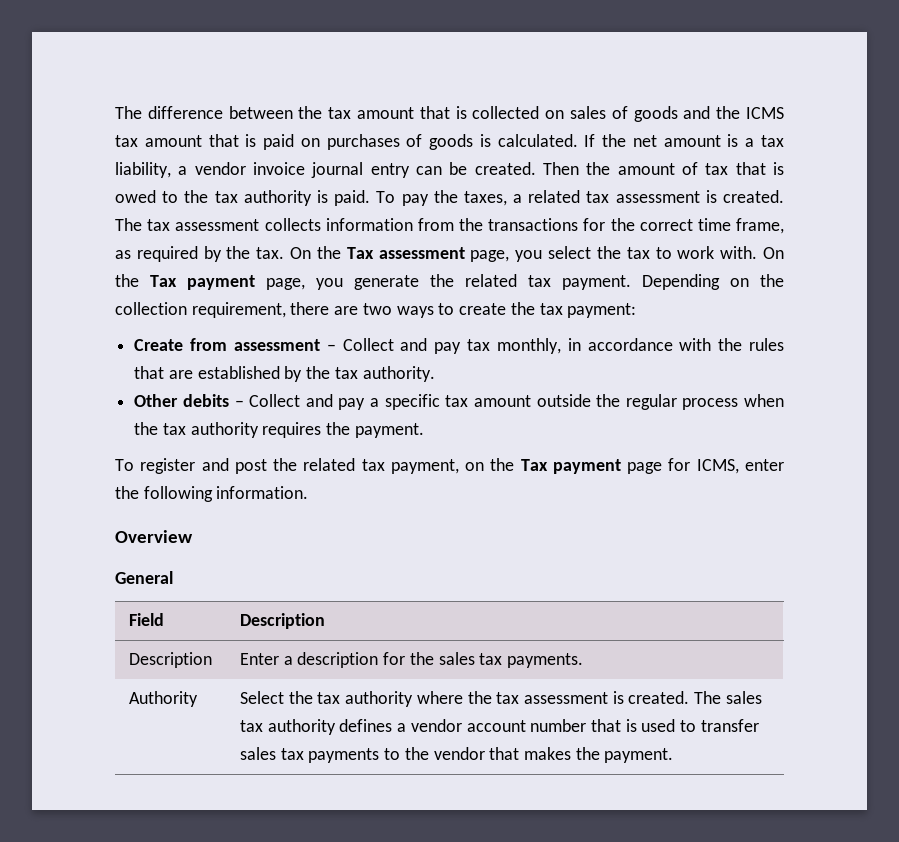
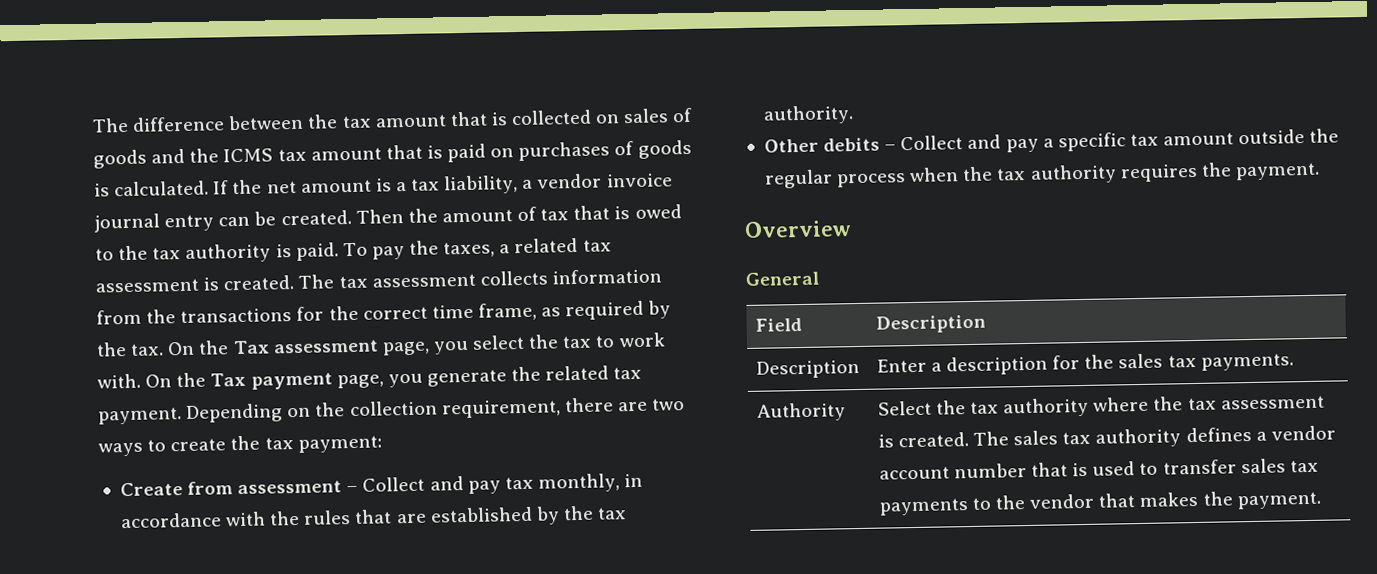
[115,458,784,474] [115,486,309,502] // To register and post the related tax payment, on the Tax payment page for ICMS, enter the following information. -> (1320, 171) none

